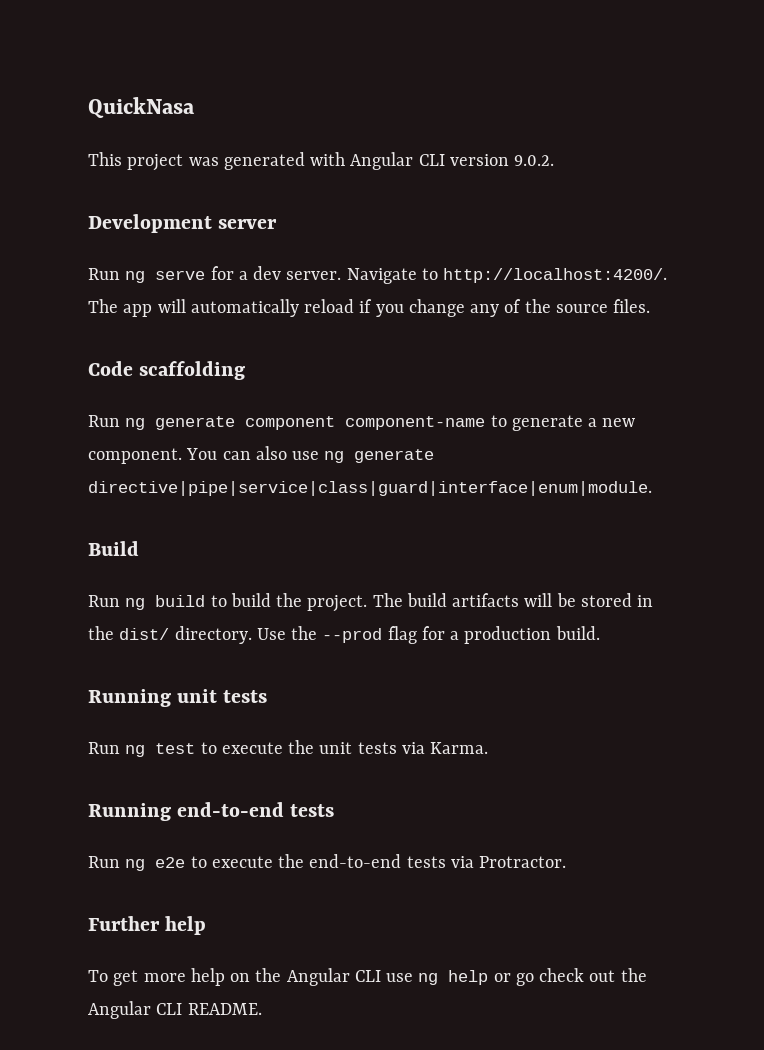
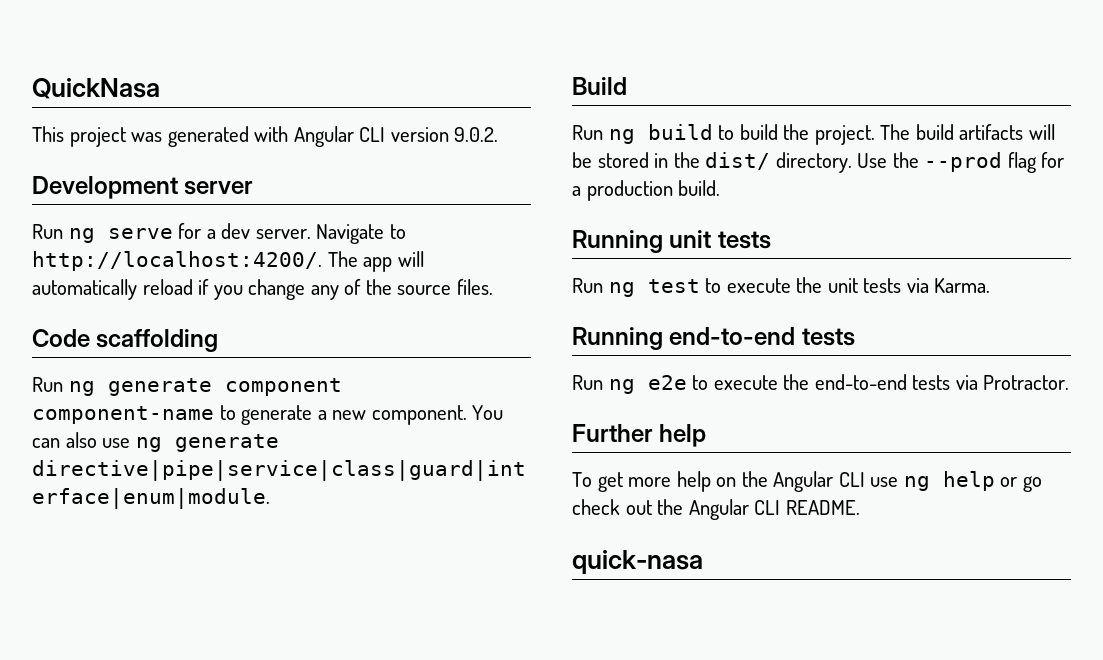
(262, 1009) none -> [572,550,703,575] // quick-nasa

